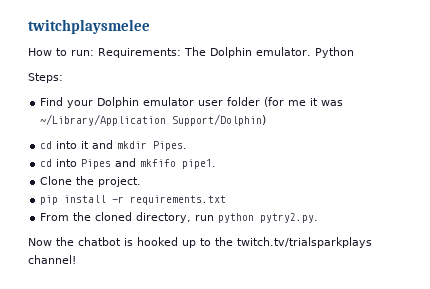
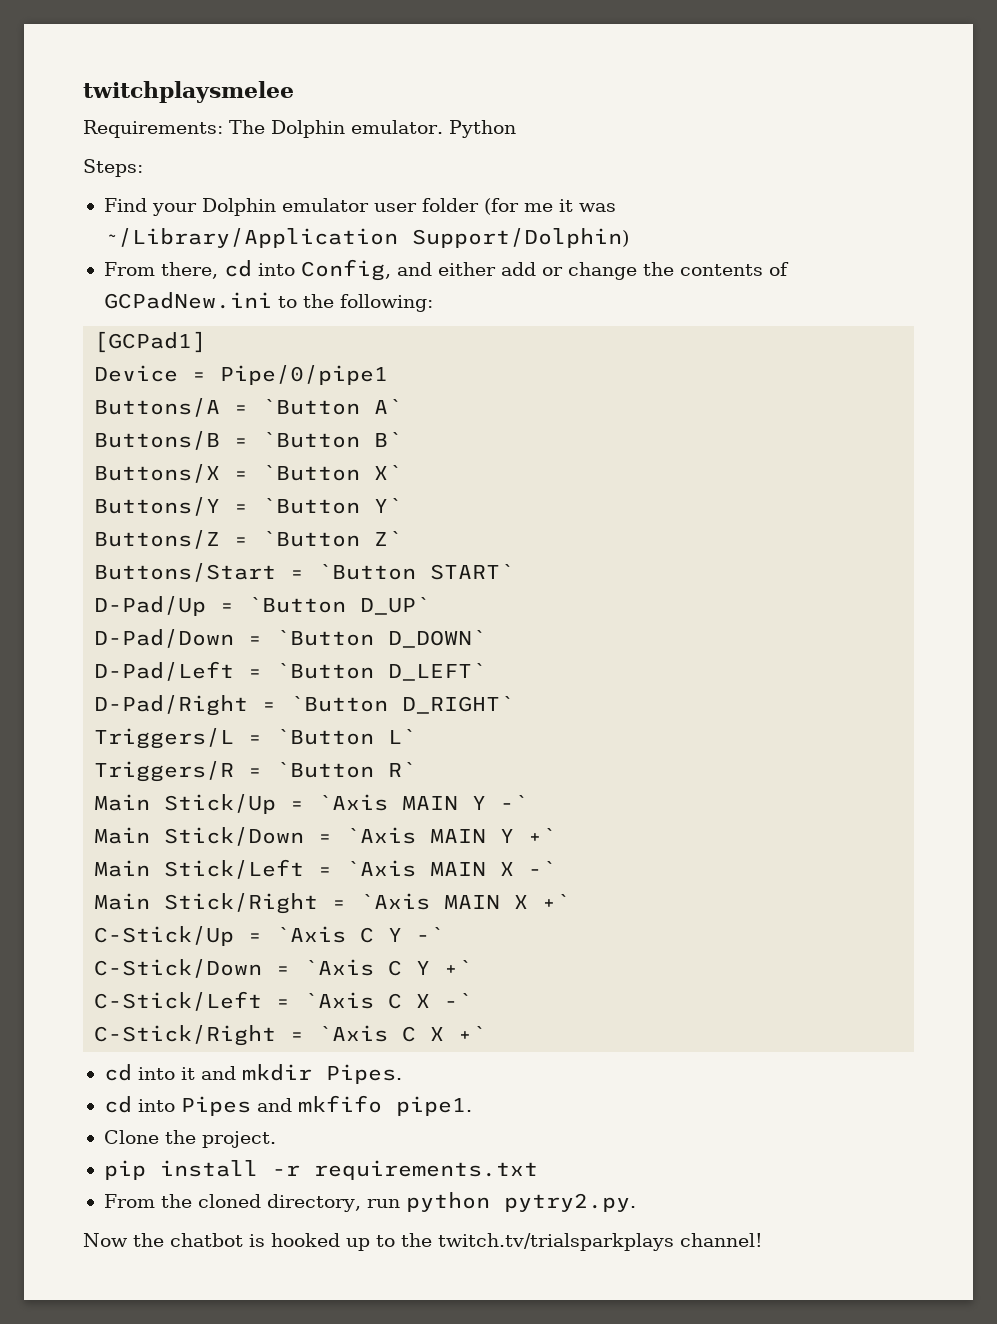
[28,48,94,56] How to run: -> (294, 92) none
(267, 120) none -> [103,259,789,281] [103,292,433,312] [94,331,207,353] [94,365,389,385] [94,398,403,417] [94,431,403,450] [94,464,403,483] [94,497,403,516] [94,530,403,549] [94,563,515,582] [94,596,431,616] [94,629,487,648] [94,661,487,681] [94,695,515,716] [94,728,417,749] [94,761,417,782] [94,794,529,814] [94,827,557,846] [94,859,557,879] [94,893,571,914] [94,926,445,946] [94,959,473,978] [94,991,473,1011] [94,1025,487,1046] // From there, cd into Config, and either add or change the contents of GCPadNew.ini to the following: // [GCPad1] // Device = Pipe/0/pipe1 // Buttons/A = `Button A` // Buttons/B = `Button B` // Buttons/X = `Button X` // Buttons/Y = `Button Y` // Buttons/Z = `Button Z` // Buttons/Start = `Button START` // D-Pad/Up = `Button D_UP` // D-Pad/Down = `Button D_DOWN` // D-Pad/Left = `Button D_LEFT` // D-Pad/Right = `Button D_RIGHT` // Triggers/L = `Button L` // Triggers/R = `Button R` // Main Stick/Up = `Axis MAIN Y -` // Main Stick/Down = `Axis MAIN Y +` // Main Stick/Left = `Axis MAIN X -` // Main Stick/Right = `Axis MAIN X +` // C-Stick/Up = `Axis C Y -` // C-Stick/Down = `Axis C Y +` // C-Stick/Left = `Axis C X -` // C-Stick/Right = `Axis C X +`

